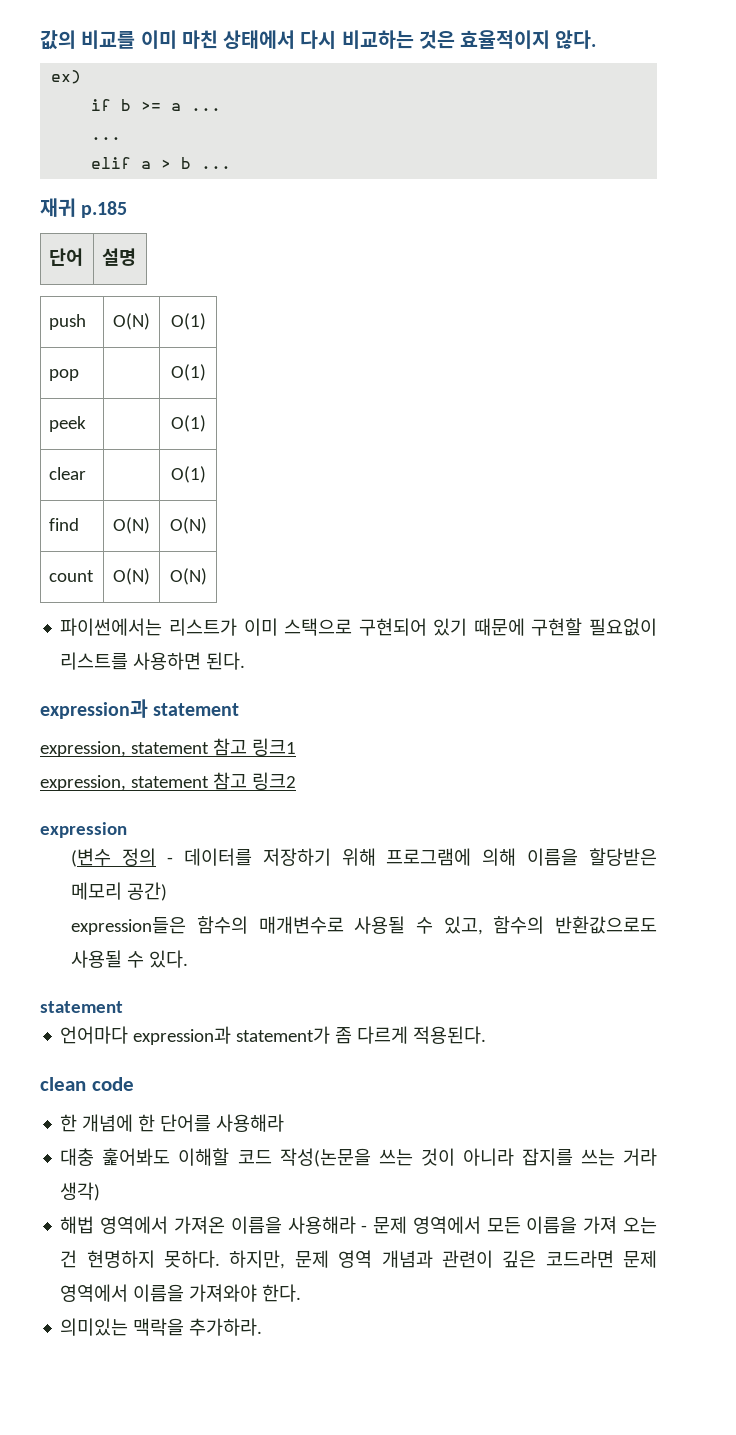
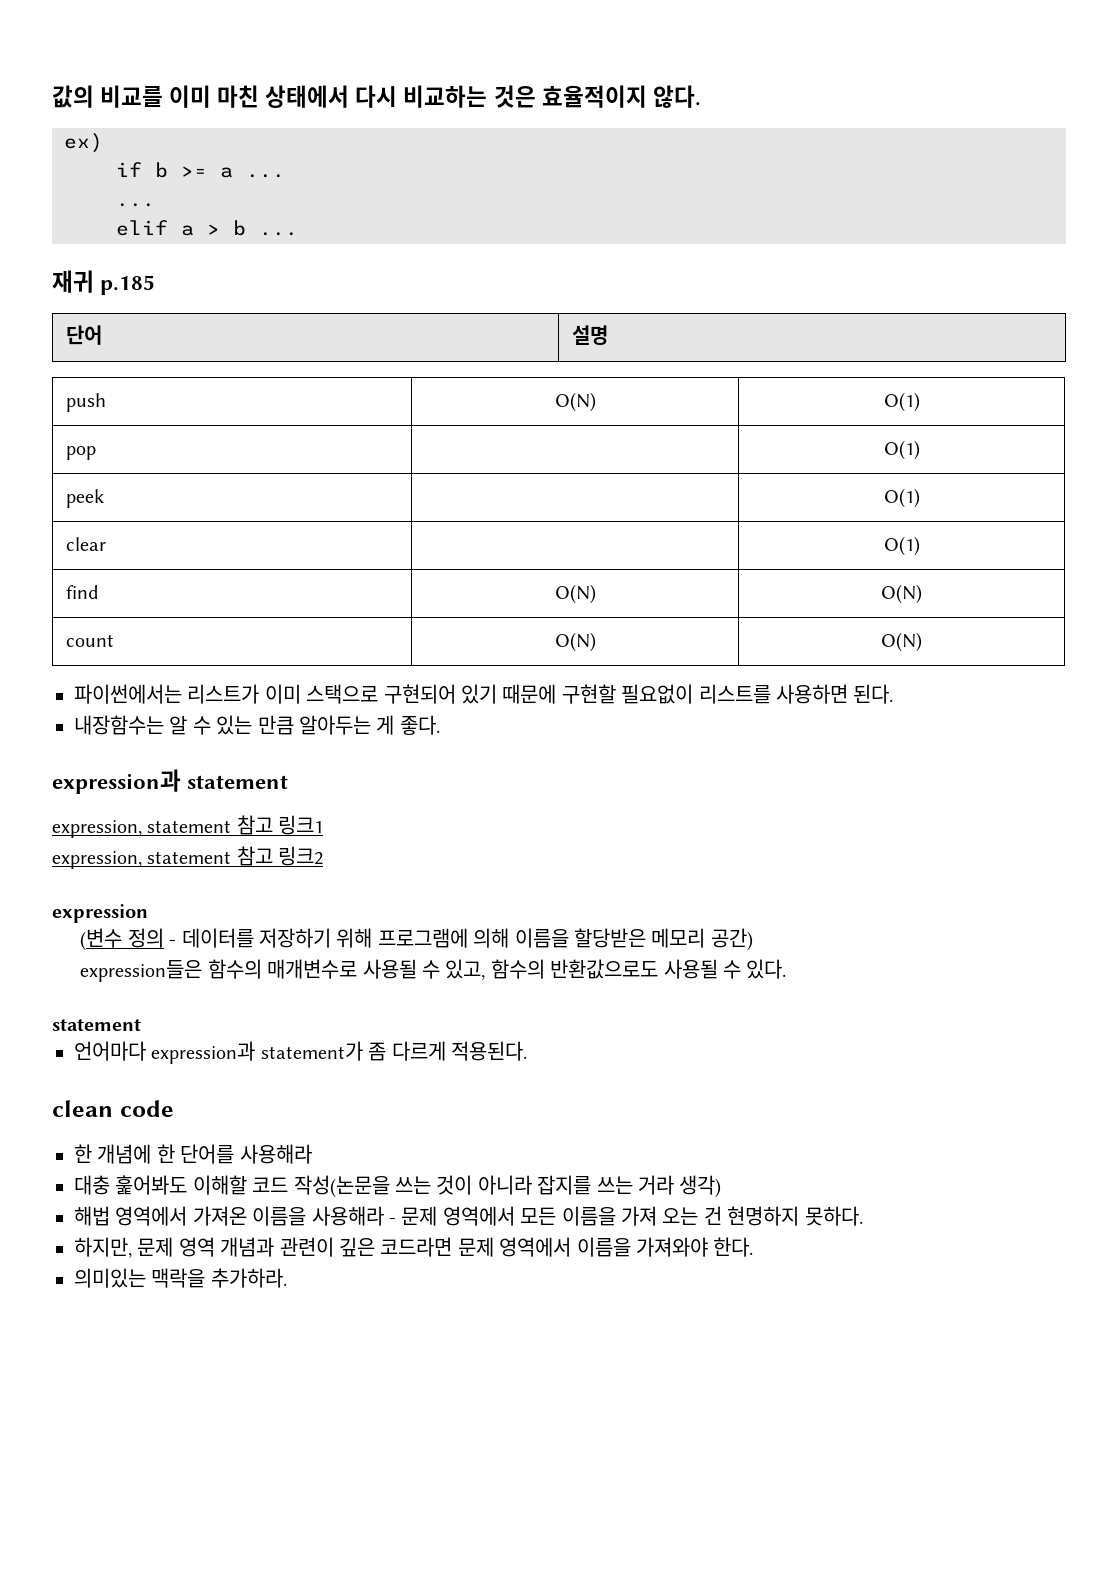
(246, 661) none -> [74,715,440,735] // 내장함수는 알 수 있는 만큼 알아두는 게 좋다.
(221, 1259) none -> (863, 1216) //

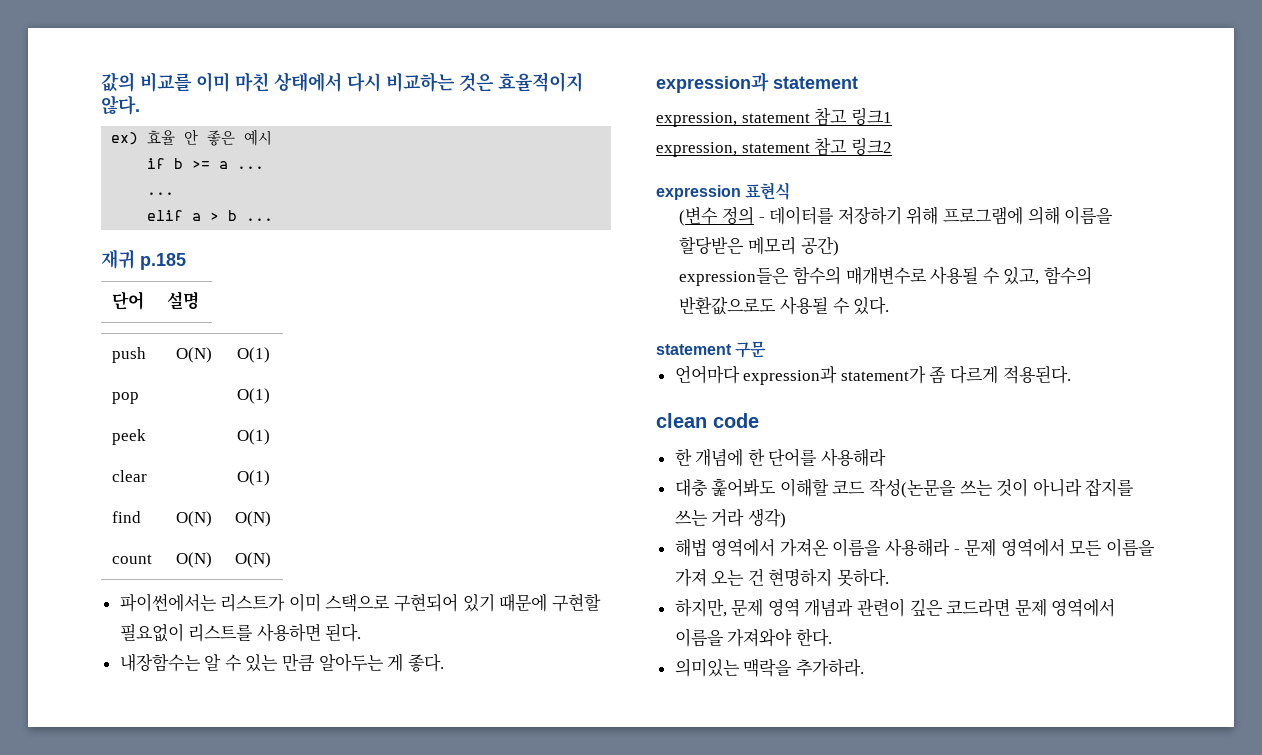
(103, 143) none -> [147,129,273,146] 효율 안 좋은 예시
(148, 913) none -> [745,182,791,200] 표현식
(141, 1025) none -> [735,341,767,358] 구문

